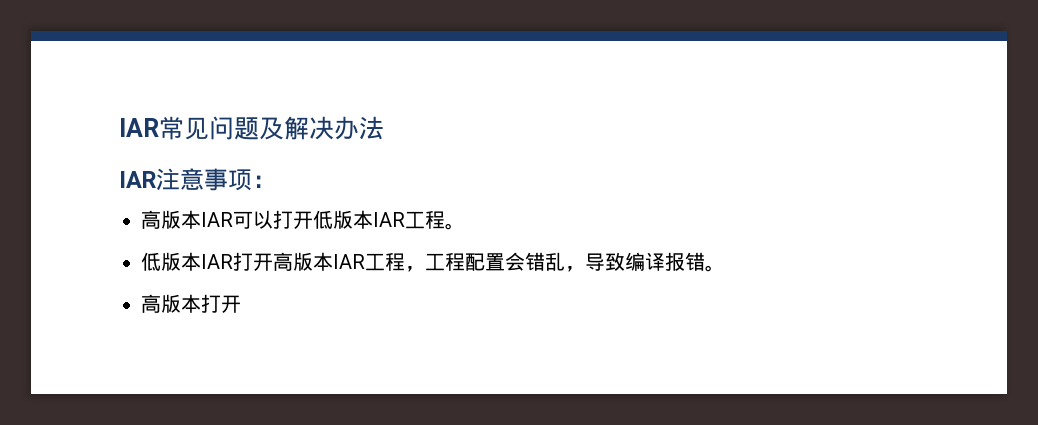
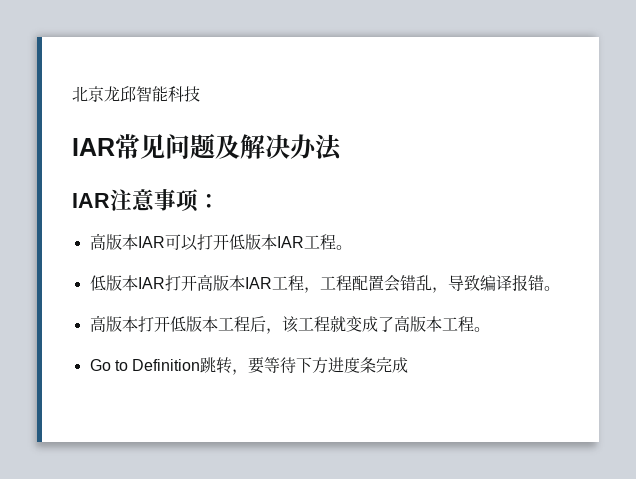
(119, 127) none -> [72,86,200,102] 北京龙邱智能科技 //
(241, 304) none -> [169,315,490,334] [89,357,409,375] 低版本工程后，该工程就变成了高版本工程。 // Go to Definition跳转，要等待下方进度条完成

